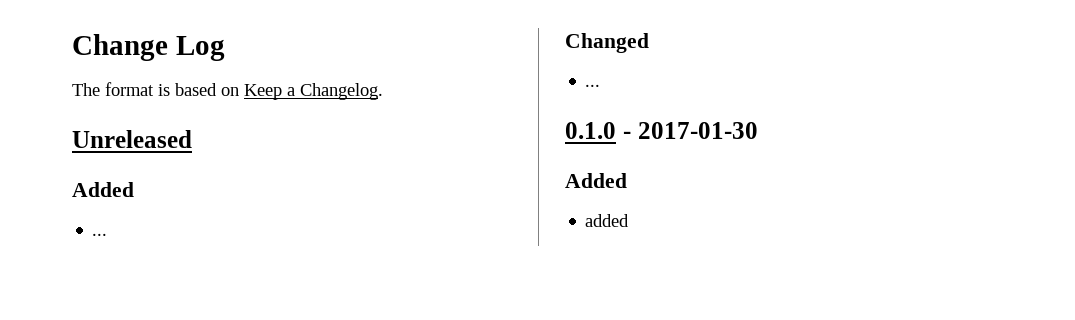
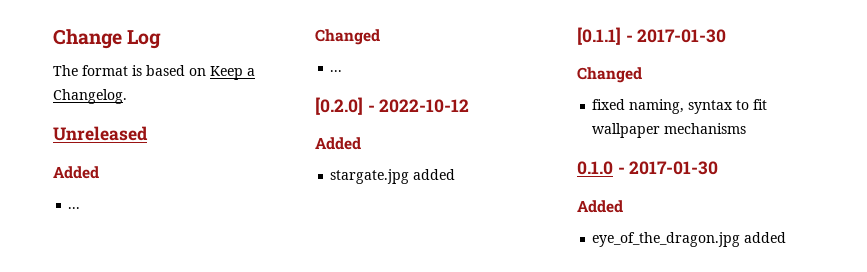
(601, 85) none -> [315,97,470,115] [315,137,361,150] [330,169,456,184] [577,27,727,45] [577,67,642,83] [592,99,768,114] [592,123,747,138] // [0.2.0] - 2022-10-12 // Added // stargate.jpg added // [0.1.1] - 2017-01-30 // Changed // fixed naming, syntax to fit wallpaper mechanisms
(627, 180) none -> [592,232,741,247] eye_of_the_dragon.jpg

